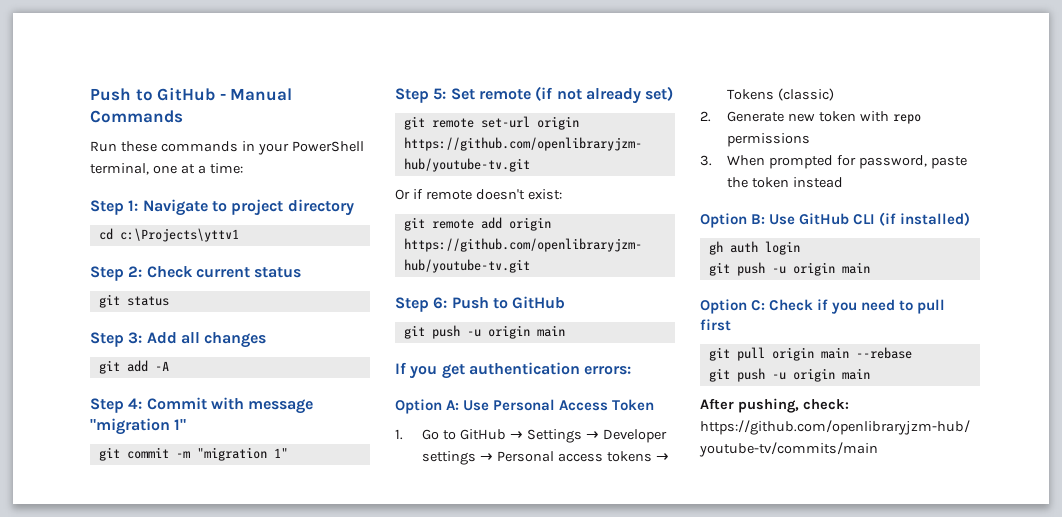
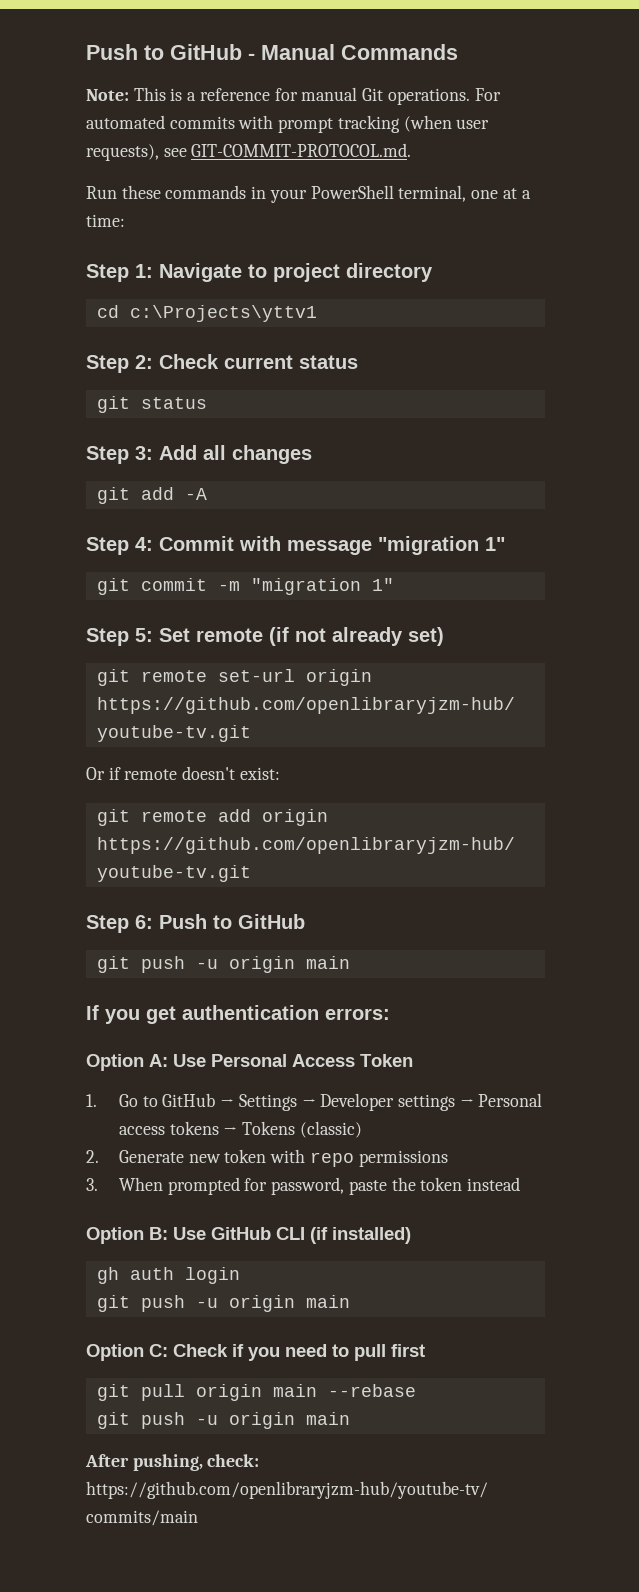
(183, 116) none -> [86,87,501,105] [86,115,490,133] [86,143,412,161] // Note: This is a reference for manual Git operations. For automated commits with prompt tracking (when user requests), see GIT-COMMIT-PROTOCOL.md.

